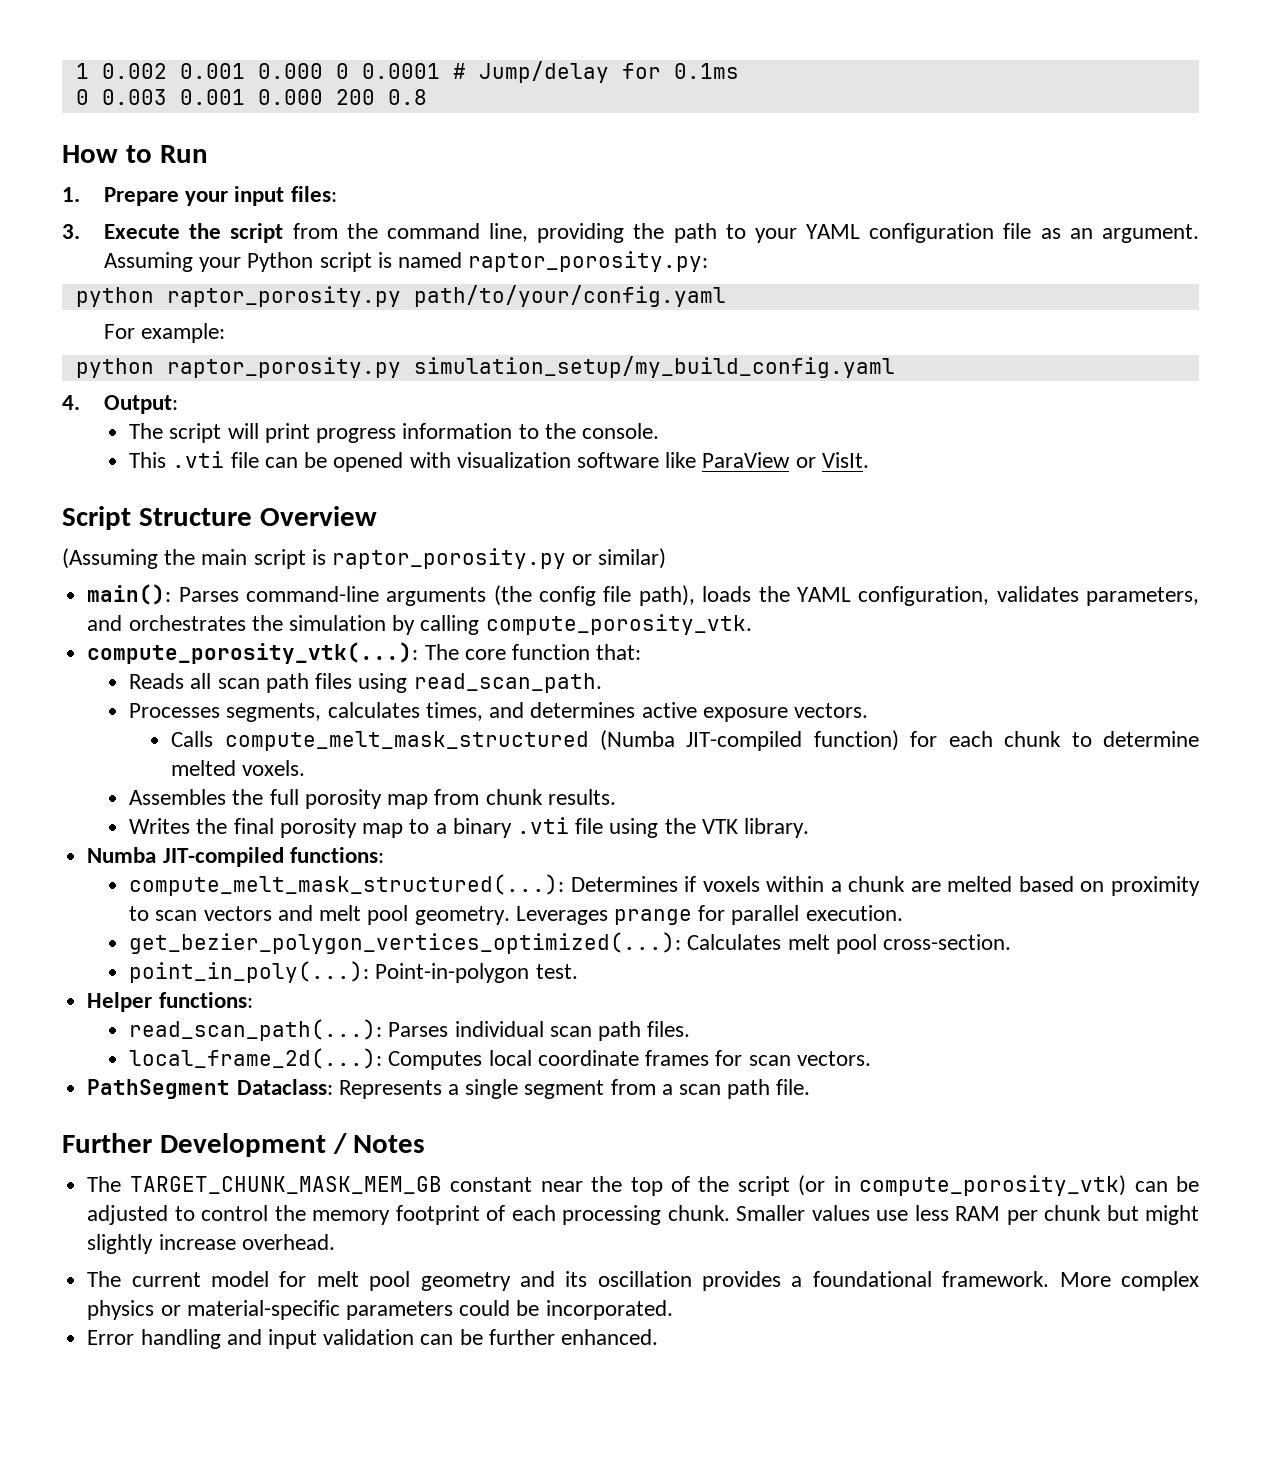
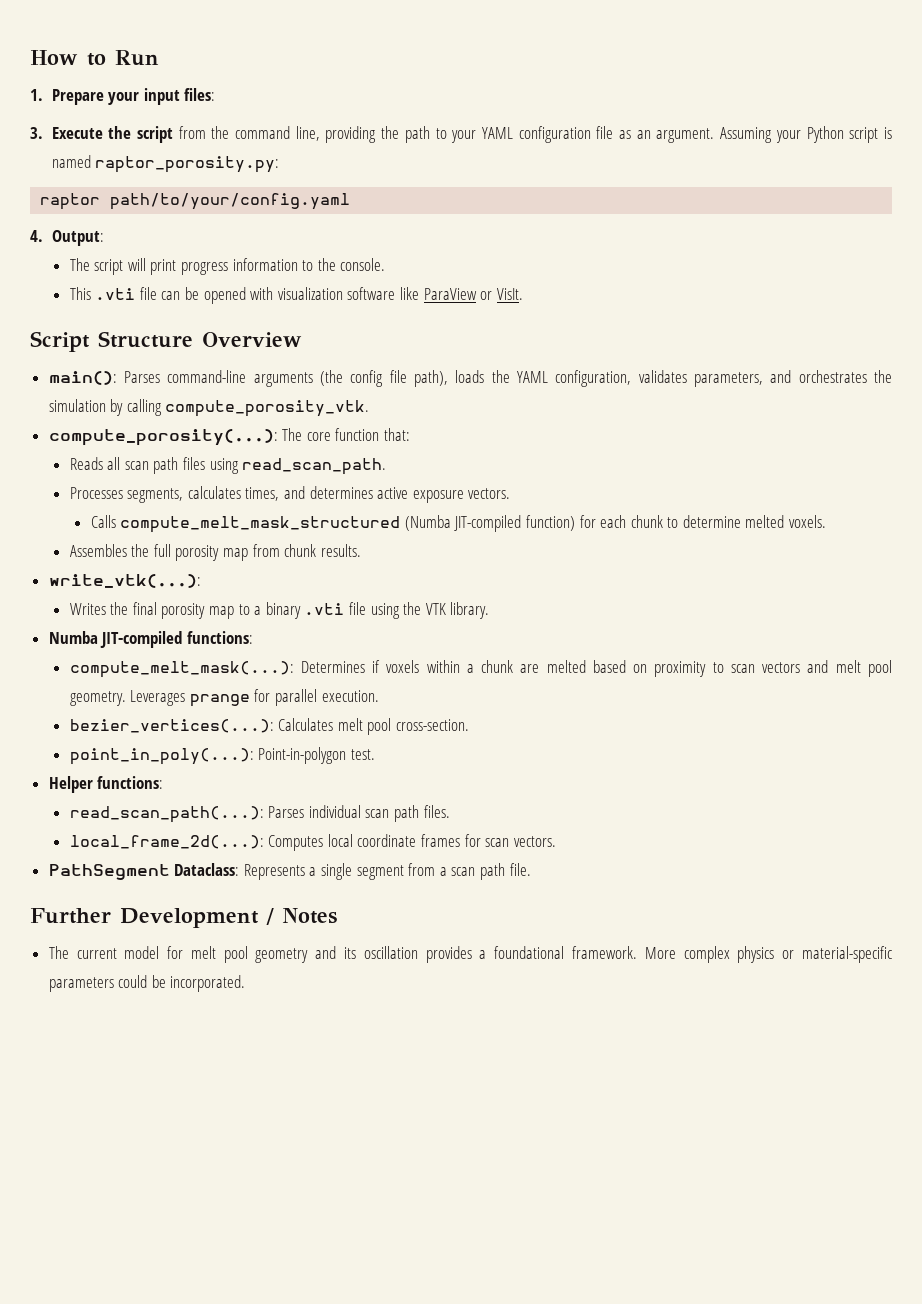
[75,61,739,83] [75,89,427,105] 1 0.002 0.001 0.000 0 0.0001 # Jump/delay for 0.1ms // 0 0.003 0.001 0.000 200 0.8 // -> (30, 57) none
[75,286,401,307] python raptor_porosity.py -> [40,193,101,210] raptor
[103,323,226,343] [75,356,895,378] // For example: // python raptor_porosity.py simulation_setup/my_build_config.yaml -> (351, 201) none
[62,548,667,569] // (Assuming the main script is raptor_porosity.py or similar) -> (302, 339) none
[87,642,419,664] compute_porosity_vtk(...): -> [48,429,278,446] compute_porosity(...):
(616, 797) none -> [48,574,201,588] // write_vtk(...):
[129,874,565,896] compute_melt_mask_structured(...): -> [69,661,294,678] compute_melt_mask(...):
[129,932,682,954] get_bezier_polygon_vertices_optimized(...): -> [69,719,274,733] bezier_vertices(...):
[87,1175,1199,1196] [87,1205,1200,1225] [87,1234,335,1254] // The TARGET_CHUNK_MASK_MEM_GB constant near the top of the script (or in compute_porosity_vtk) can be adjusted to control the memory footprint of each processing chunk. Smaller values use less RAM per chunk but might slightly increase overhead. -> (337, 916) none
[87,1329,658,1349] // Error handling and input validation can be further enhanced. -> (246, 983) none

